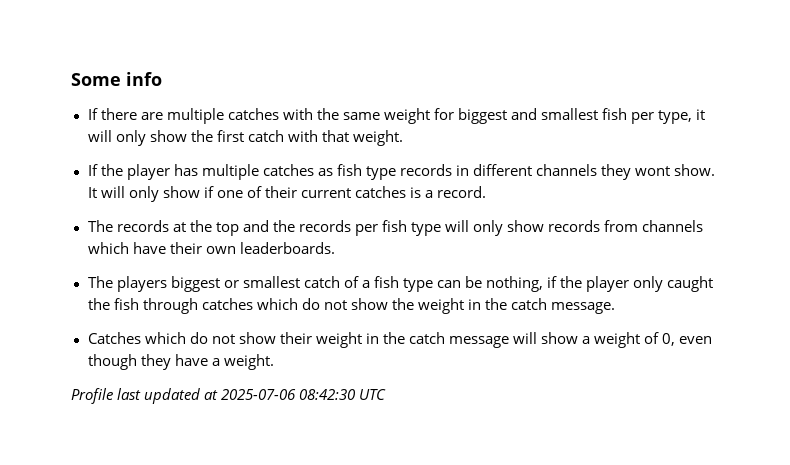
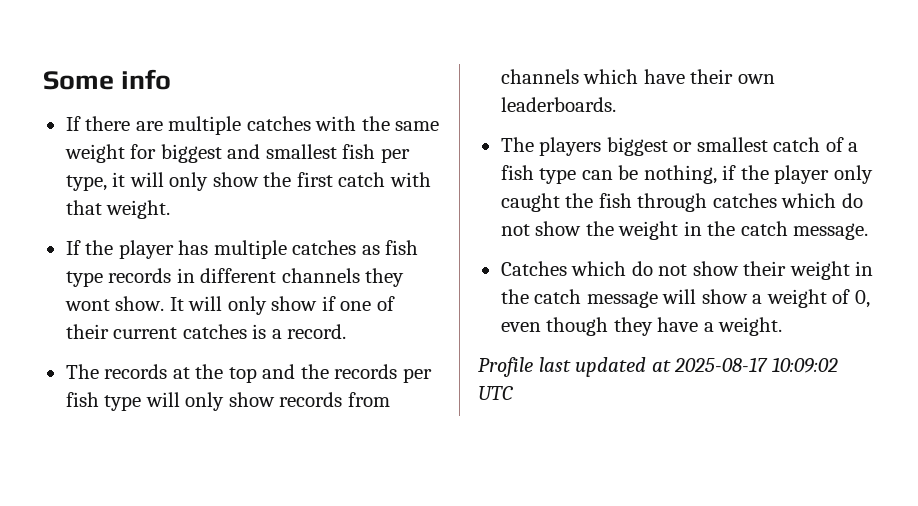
[221,389,356,400] 2025-07-06 08:42:30 -> [674,357,838,373] 2025-08-17 10:09:02

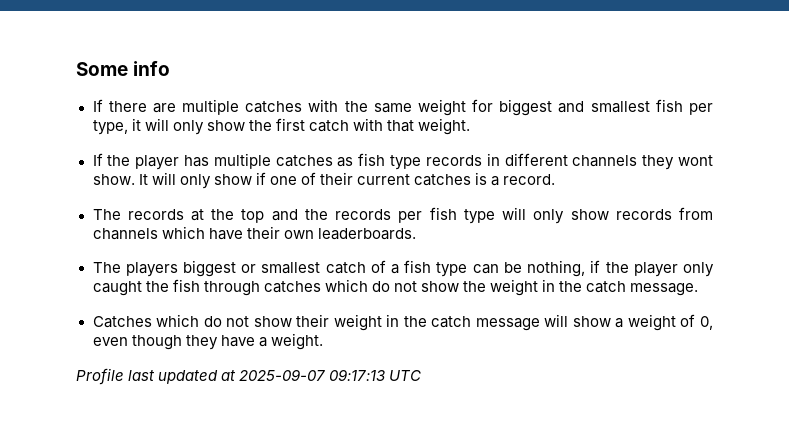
[674,357,838,373] 2025-08-17 10:09:02 -> [239,369,386,381] 2025-09-07 09:17:13

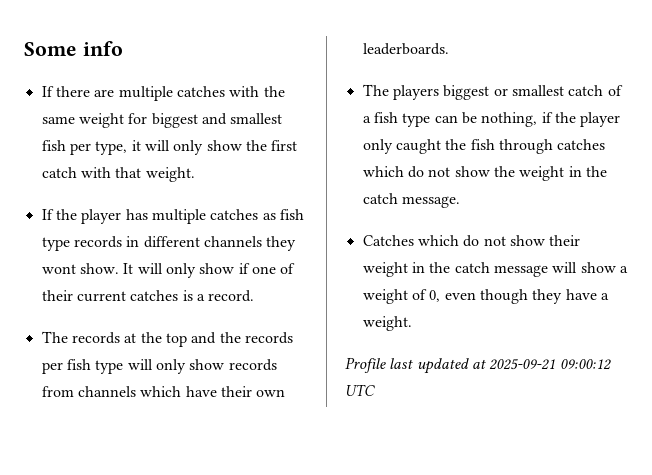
[239,369,386,381] 2025-09-07 09:17:13 -> [489,359,612,370] 2025-09-21 09:00:12

